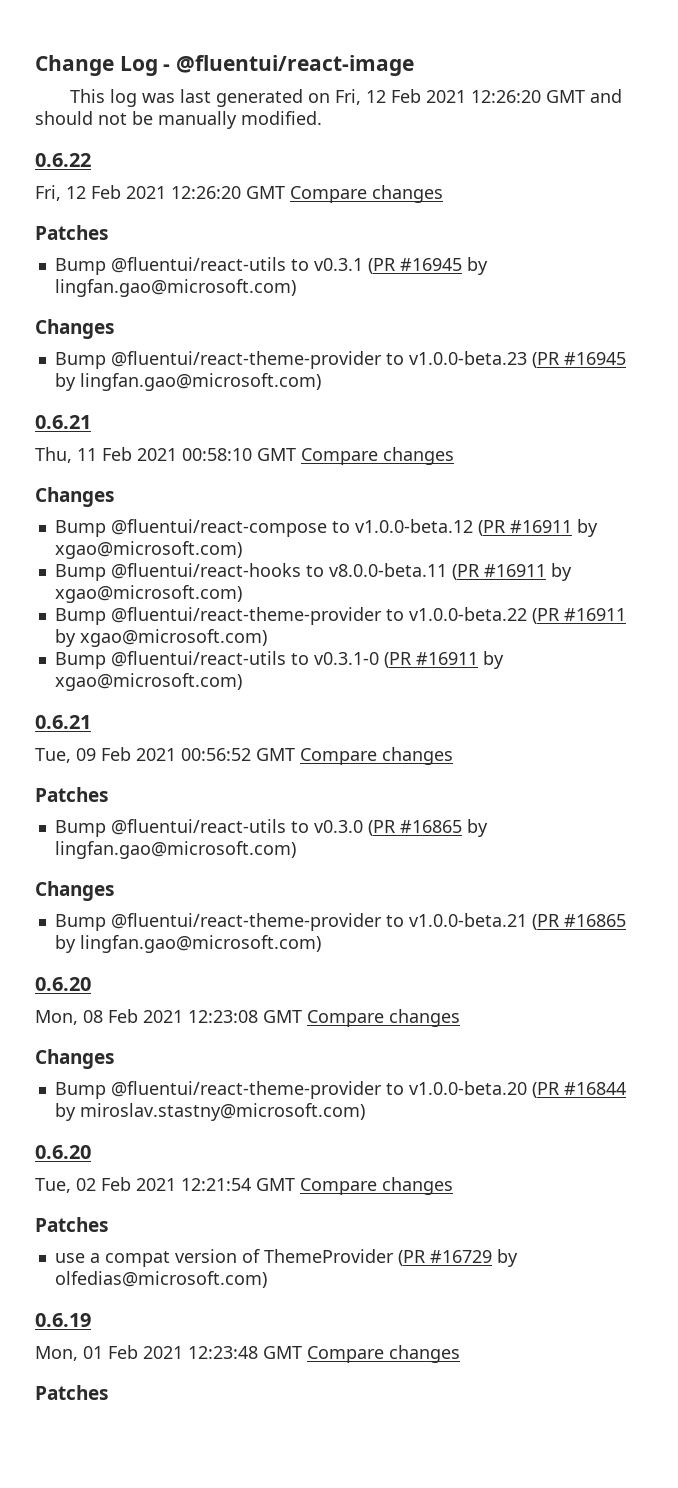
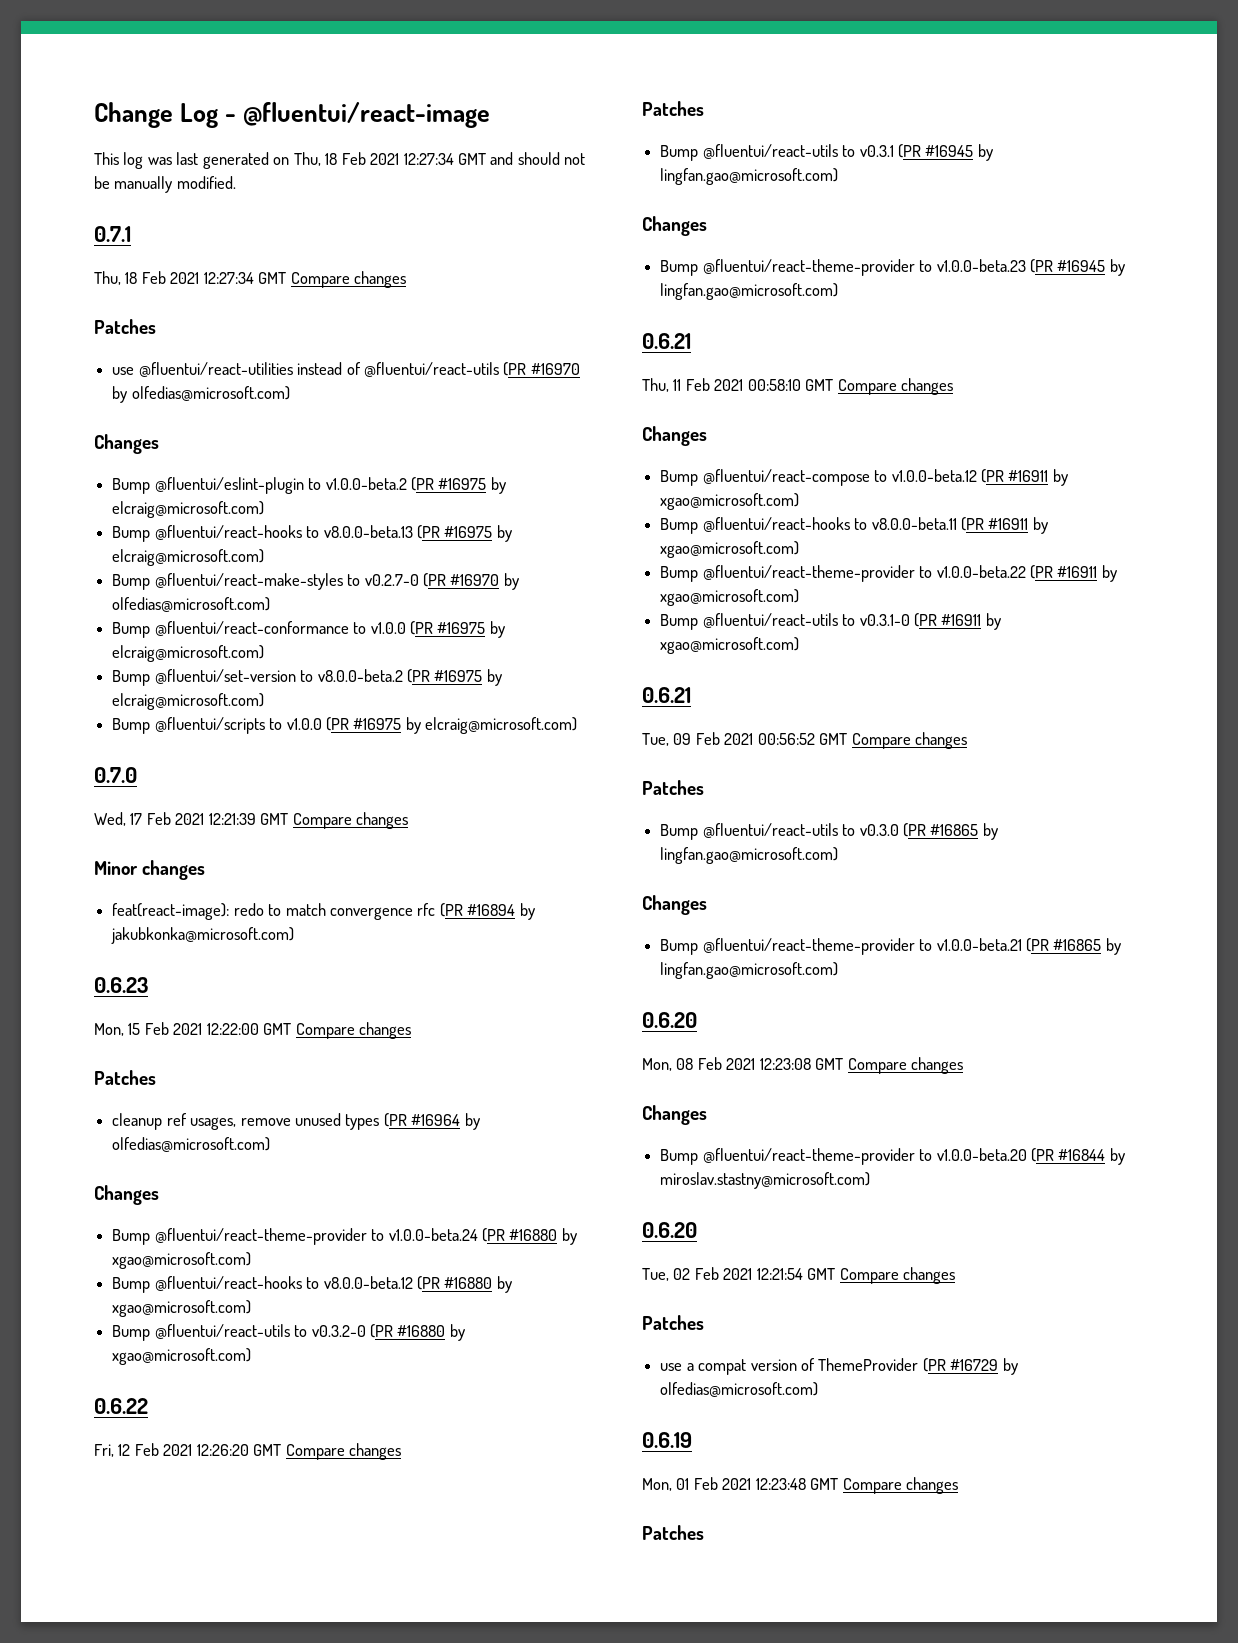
[334,89,541,105] Fri, 12 Feb 2021 12:26:20 -> [293,152,454,166] Thu, 18 Feb 2021 12:27:34
(322, 118) none -> [94,226,131,242] [94,271,407,288] [94,319,156,334] [112,362,580,377] [112,386,290,403] [94,434,159,454] [112,477,506,494] [112,501,265,518] [112,525,512,542] [112,549,265,566] [112,573,519,590] [112,597,271,612] [112,621,505,638] [112,645,265,662] [112,669,502,686] [112,693,265,710] [112,717,578,734] [94,767,137,783] [94,812,409,829] [94,860,206,880] [112,903,535,920] [111,927,295,944] [94,977,148,993] [94,1022,412,1039] [94,1070,156,1085] [112,1113,480,1130] [112,1137,271,1152] [94,1185,159,1205] [112,1228,577,1245] [112,1252,252,1269] [112,1276,512,1293] [112,1300,252,1317] [112,1324,465,1341] [112,1348,252,1365] // 0.7.1 // Thu, 18 Feb 2021 12:27:34 GMT Compare changes // Patches // use @fluentui/react-utilities instead of @fluentui/react-utils (PR #16970 by olfedias@microsoft.com) // Changes // Bump @fluentui/eslint-plugin to v1.0.0-beta.2 (PR #16975 by elcraig@microsoft.com) // Bump @fluentui/react-hooks to v8.0.0-beta.13 (PR #16975 by elcraig@microsoft.com) // Bump @fluentui/react-make-styles to v0.2.7-0 (PR #16970 by olfedias@microsoft.com) // Bump @fluentui/react-conformance to v1.0.0 (PR #16975 by elcraig@microsoft.com) // Bump @fluentui/set-version to v8.0.0-beta.2 (PR #16975 by elcraig@microsoft.com) // Bump @fluentui/scripts to v1.0.0 (PR #16975 by elcraig@microsoft.com) // 0.7.0 // Wed, 17 Feb 2021 12:21:39 GMT Compare changes // Minor changes // feat(react-image): redo to match convergence rfc (PR #16894 by jakubkonka@microsoft.com) // 0.6.23 // Mon, 15 Feb 2021 12:22:00 GMT Compare changes // Patches // cleanup ref usages, remove unused types (PR #16964 by olfedias@microsoft.com) // Changes // Bump @fluentui/react-theme-provider to v1.0.0-beta.24 (PR #16880 by xgao@microsoft.com) // Bump @fluentui/react-hooks to v8.0.0-beta.12 (PR #16880 by xgao@microsoft.com) // Bump @fluentui/react-utils to v0.3.2-0 (PR #16880 by xgao@microsoft.com)

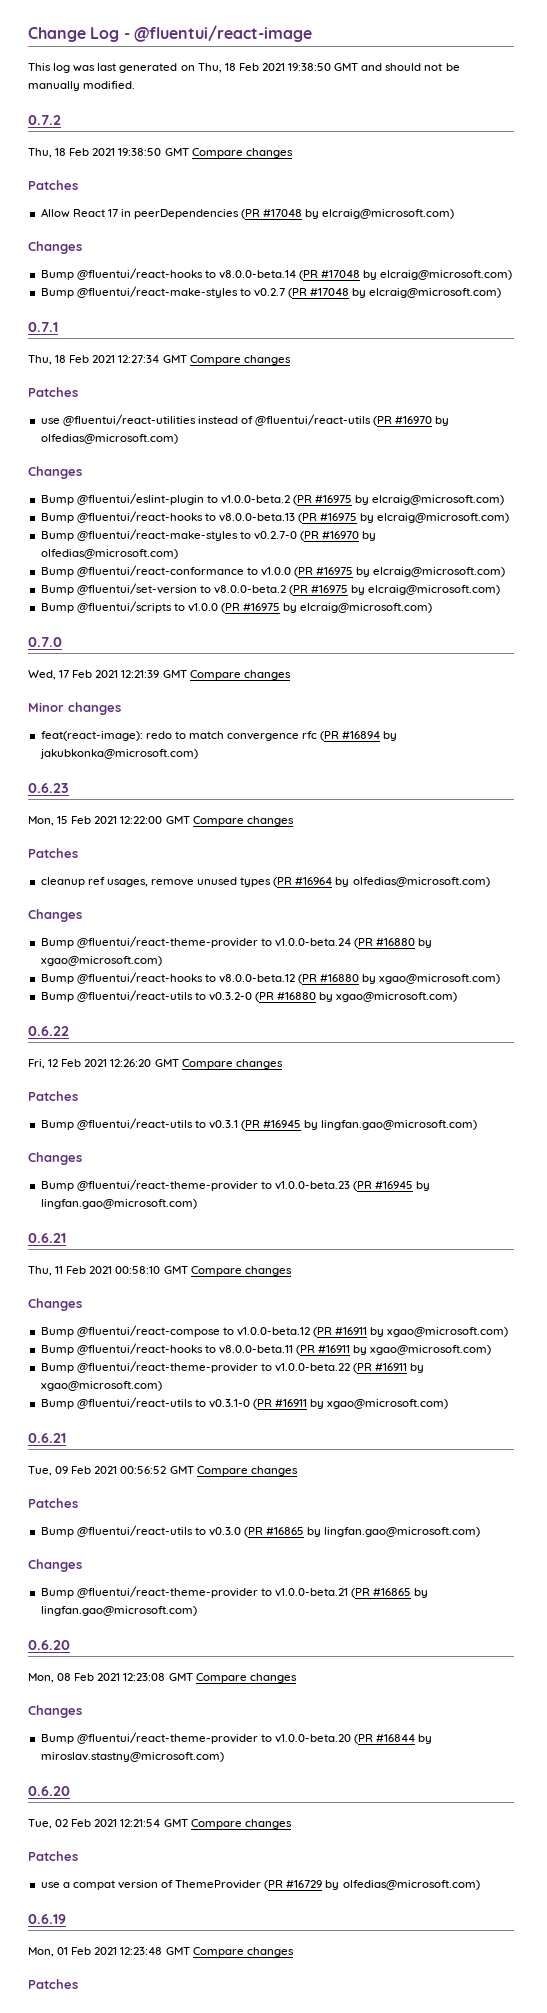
[403,153,454,165] 12:27:34 -> [288,63,332,71] 19:38:50
(236, 182) none -> [28,115,61,125] [28,148,293,158] [28,180,78,190] [40,208,455,219] [28,241,82,254] [40,268,513,280] [40,286,502,298] // 0.7.2 // Thu, 18 Feb 2021 19:38:50 GMT Compare changes // Patches // Allow React 17 in peerDependencies (PR #17048 by elcraig@microsoft.com) // Changes // Bump @fluentui/react-hooks to v8.0.0-beta.14 (PR #17048 by elcraig@microsoft.com) // Bump @fluentui/react-make-styles to v0.2.7 (PR #17048 by elcraig@microsoft.com)

